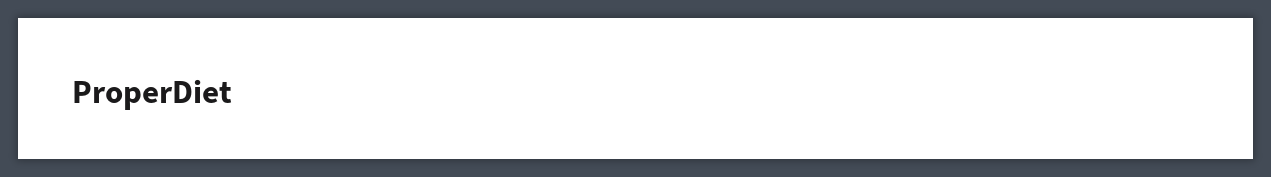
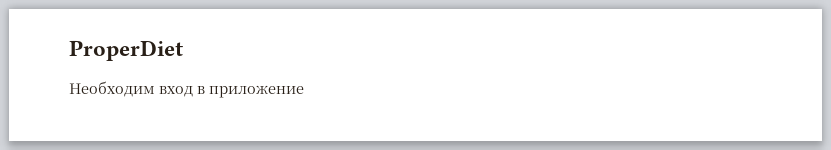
(232, 94) none -> [69,81,304,98] // Необходим вход в приложение

